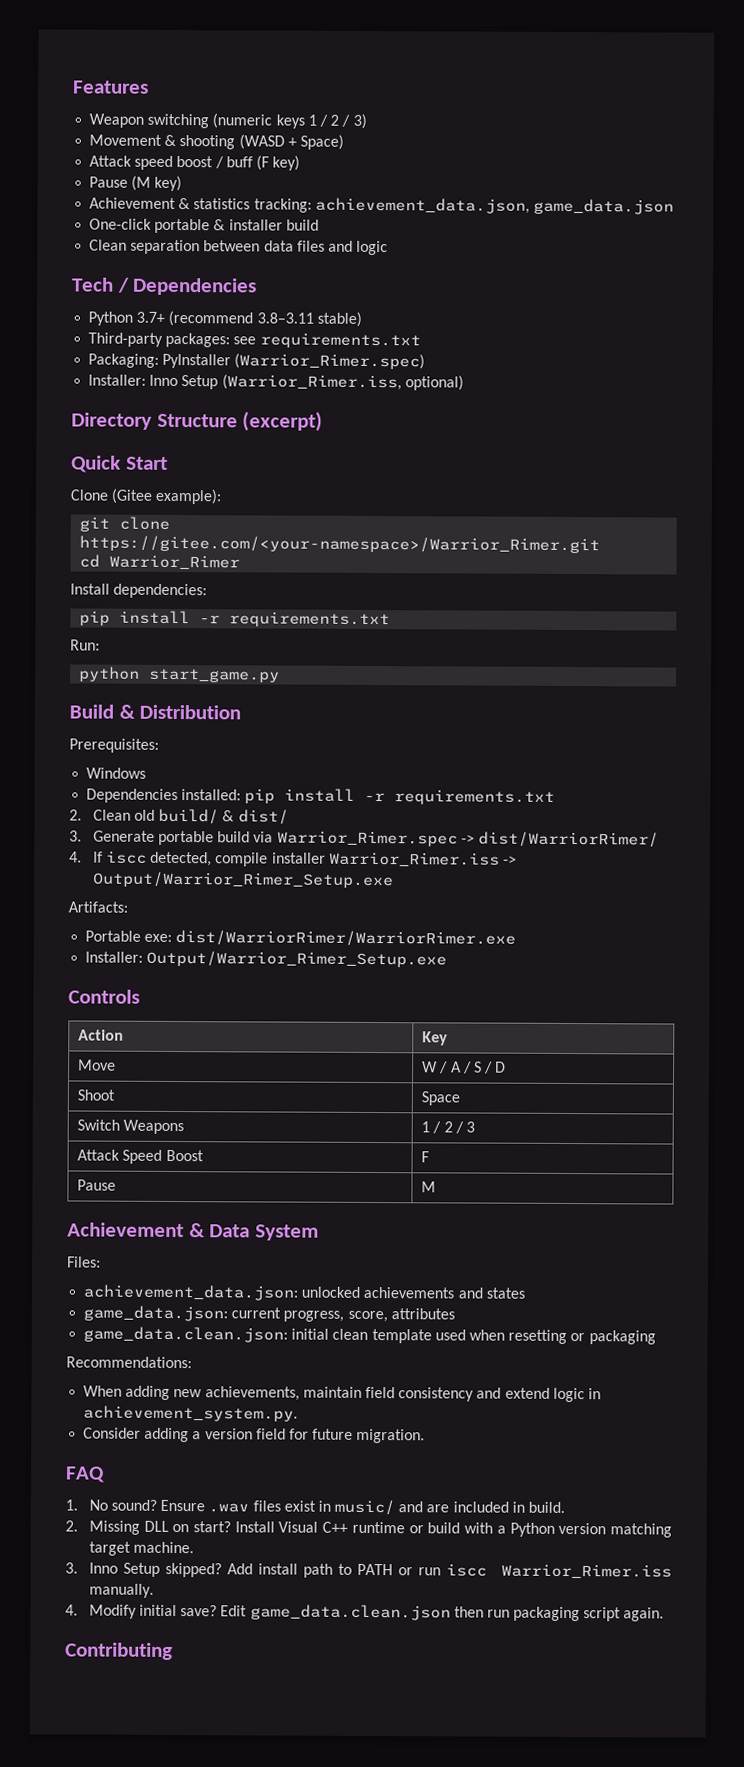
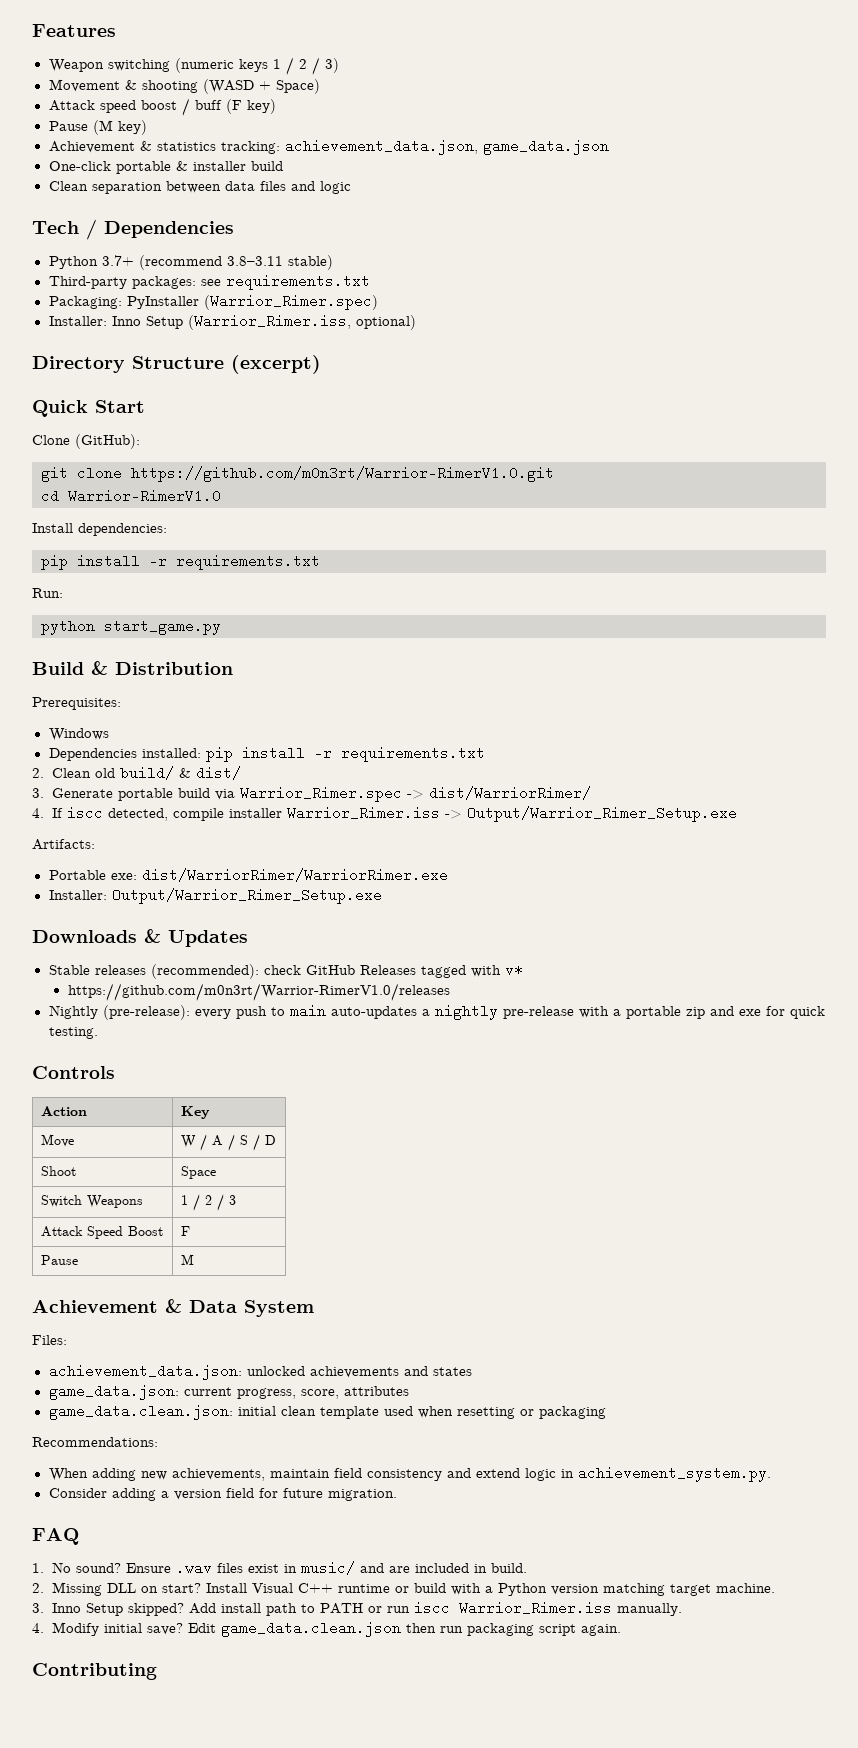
[111,488,222,505] (Gitee example): -> [75,434,140,449] (GitHub):
[79,535,601,554] https://gitee.com/<your-namespace>/Warrior_Rimer.git -> [131,466,554,482] https://github.com/m0n3rt/Warrior-RimerV1.0.git
[109,554,241,570] Warrior_Rimer -> [68,489,221,503] Warrior-RimerV1.0
(448, 959) none -> [32,929,248,947] [48,963,523,979] [67,983,450,1001] [48,1004,825,1020] [48,1027,98,1039] // Downloads & Updates // Stable releases (recommended): check GitHub Releases tagged with v* // https://github.com/m0n3rt/Warrior-RimerV1.0/releases // Nightly (pre-release): every push to main auto-updates a nightly pre-release with a portable zip and exe for quick testing.

